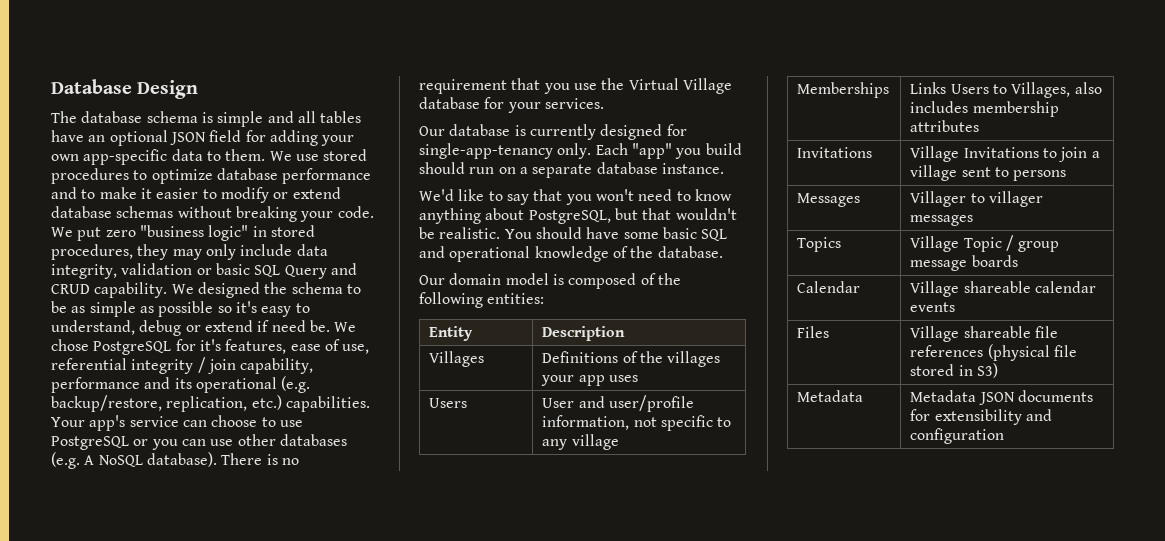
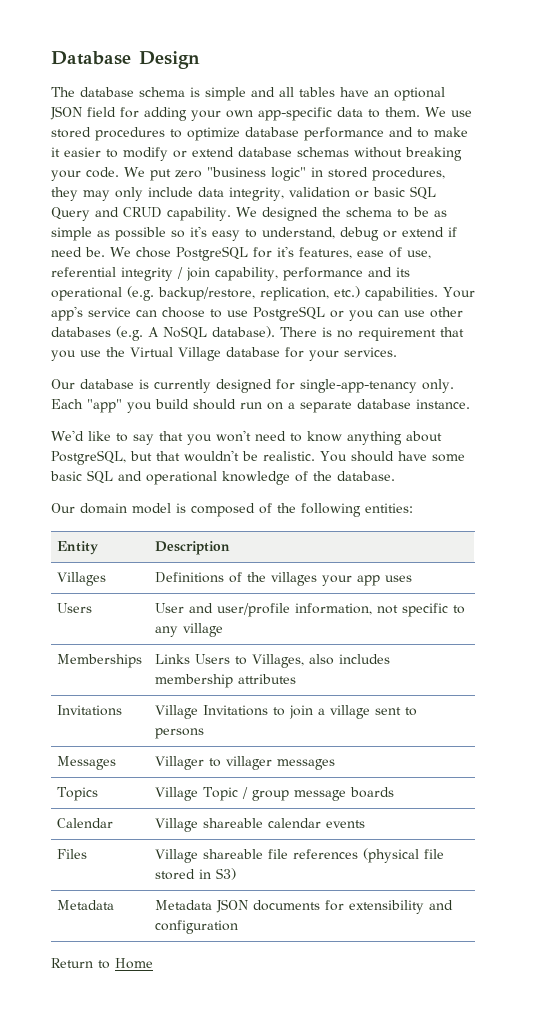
(1005, 436) none -> [51,958,153,969] // Return to Home

